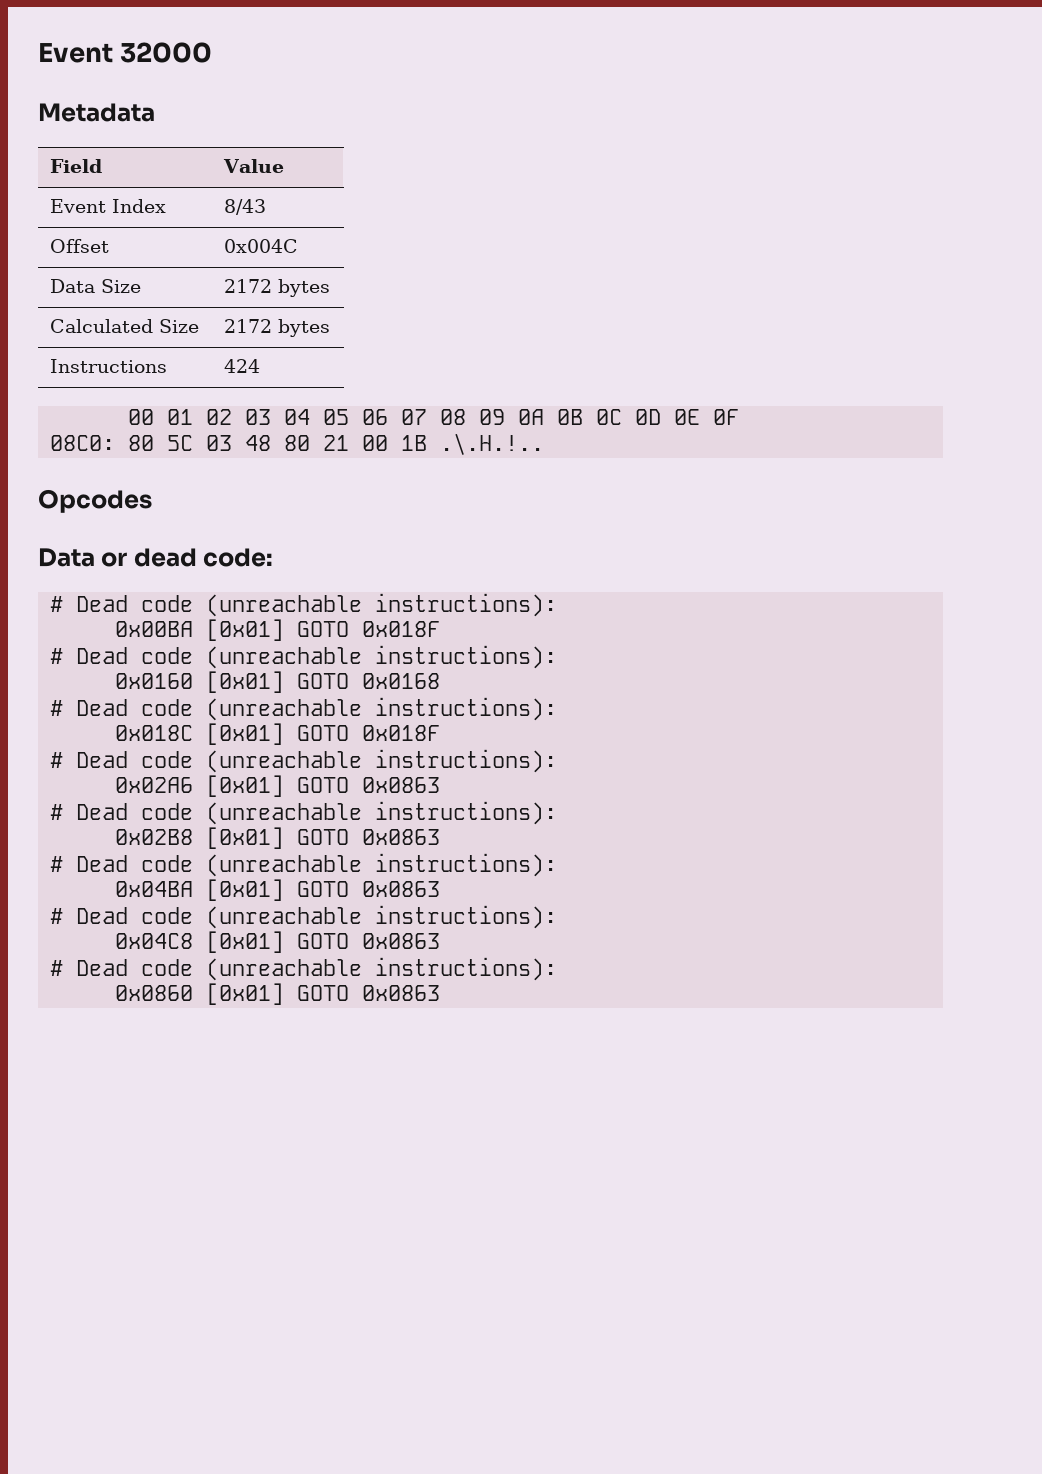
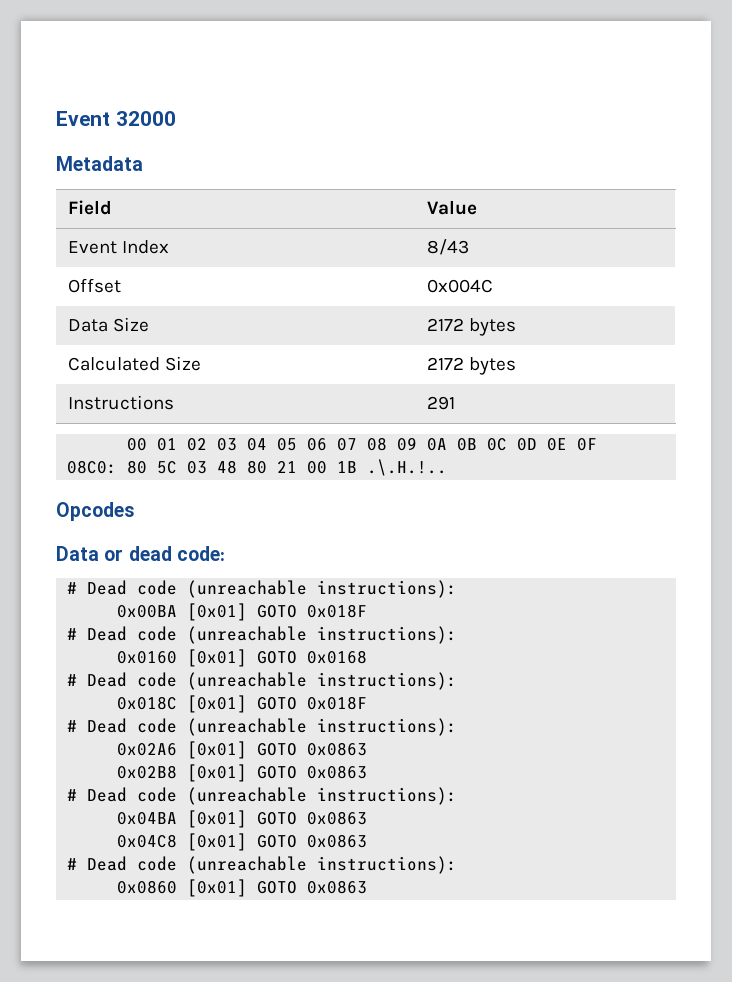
[223,359,260,373] 424 -> [426,396,455,410] 291
[50,801,558,825] // # Dead code (unreachable instructions): -> (368, 749) none
[50,905,558,929] // # Dead code (unreachable instructions): -> (368, 818) none

